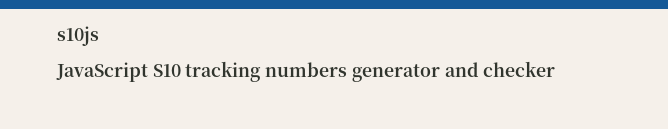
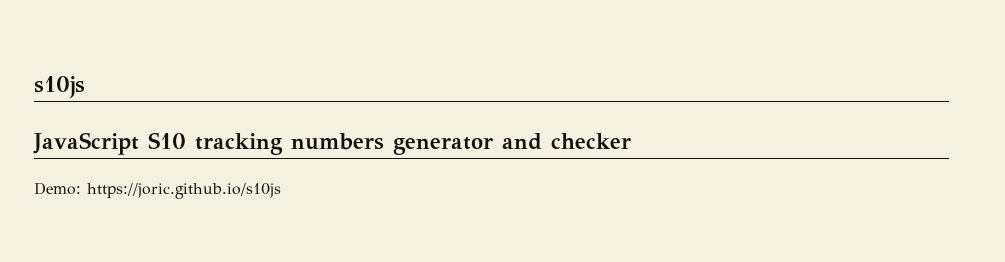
(556, 69) none -> [34,182,281,199] // Demo: https://joric.github.io/s10js

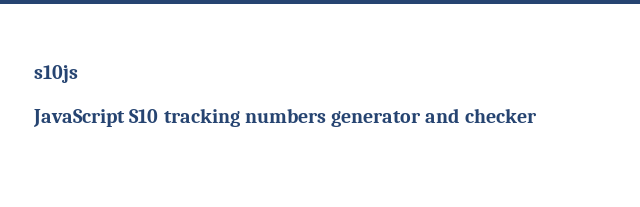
[34,182,281,199] // Demo: https://joric.github.io/s10js -> (537, 115) none

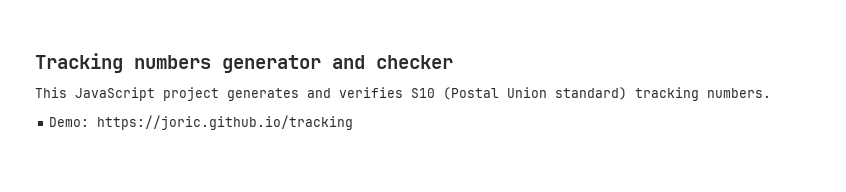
[34,65,78,83] [33,108,240,127] s10js // JavaScript S10 tracking -> [35,53,123,73] Tracking
(537, 115) none -> [35,87,771,101] [49,115,354,130] // This JavaScript project generates and verifies S10 (Postal Union standard) tracking numbers. // Demo: https://joric.github.io/tracking

